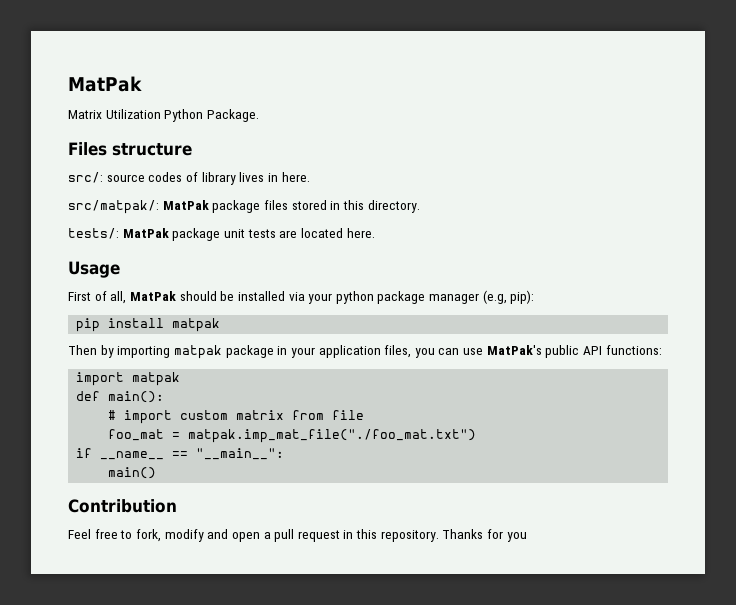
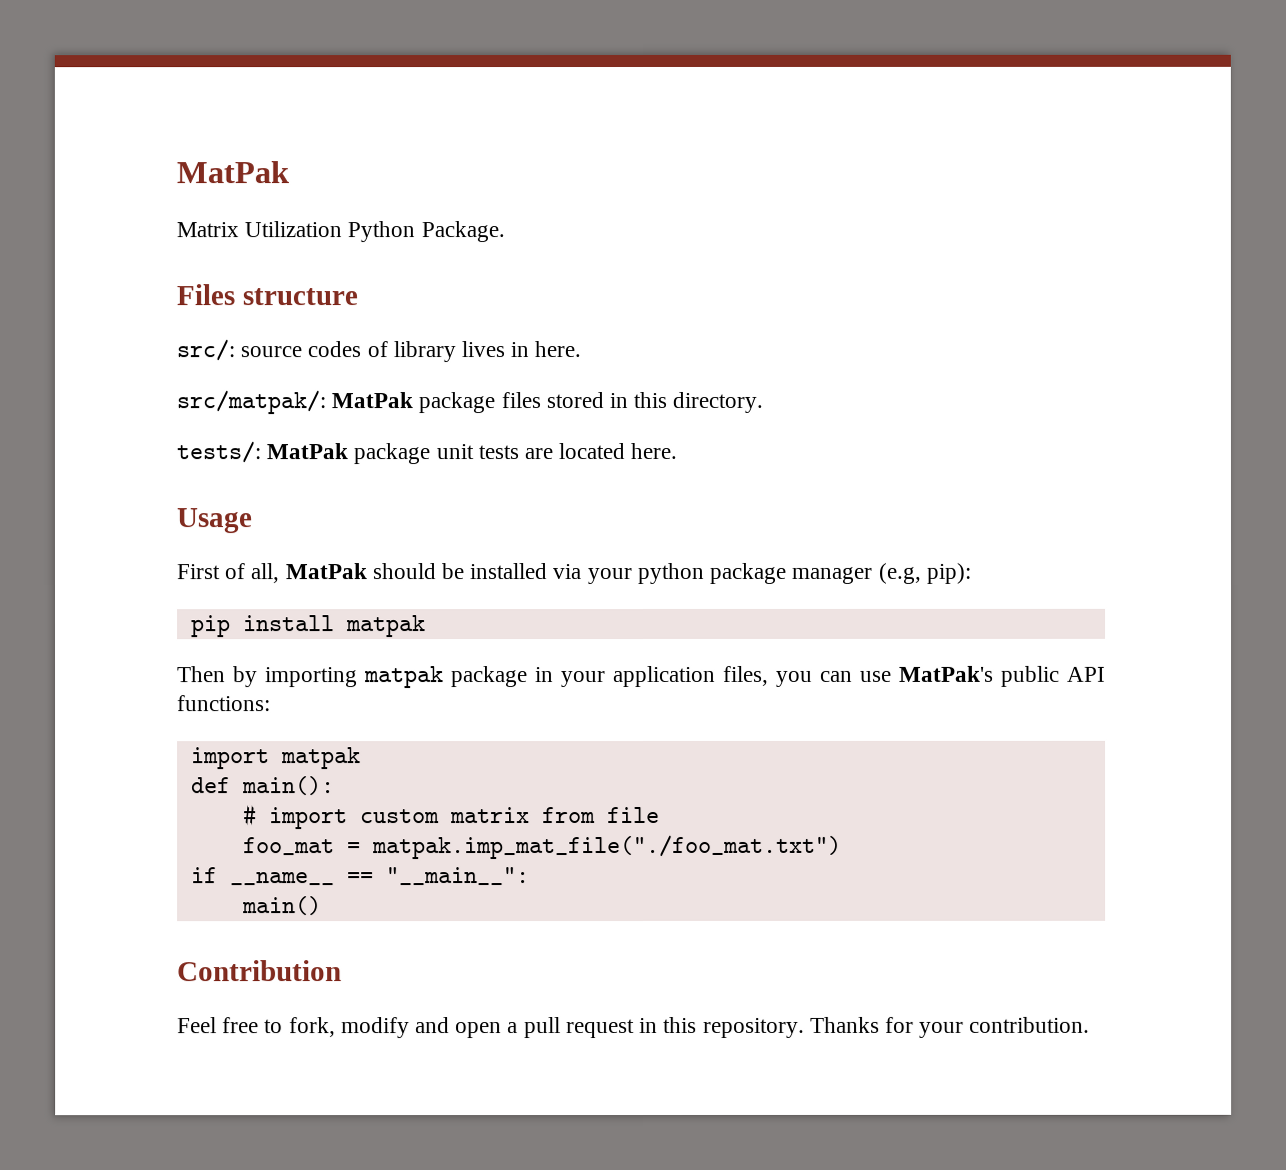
[506,532,527,542] you -> [919,1016,1091,1038] your contribution.

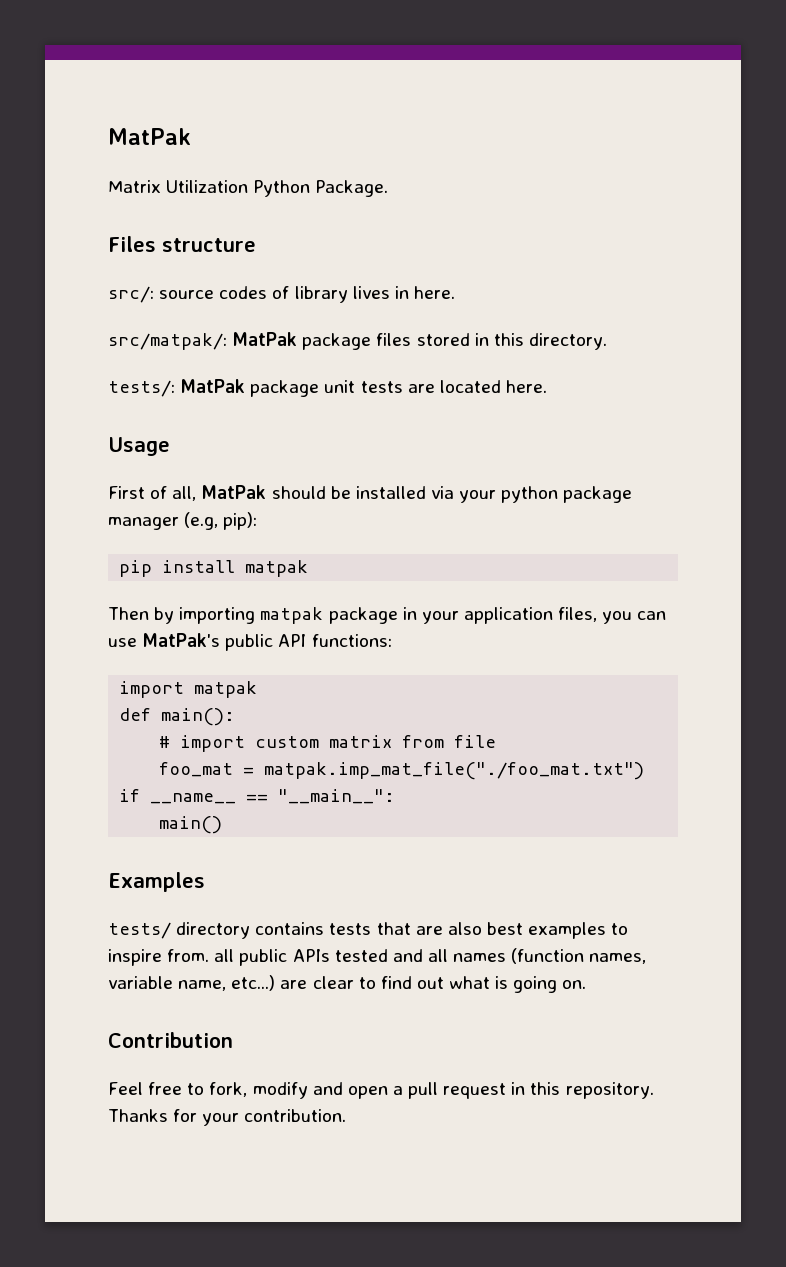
(322, 906) none -> [108,872,205,892] [108,922,629,939] [108,948,647,966] [108,975,587,993] // Examples // tests/ directory contains tests that are also best examples to inspire from. all public APIs tested and all names (function names, variable name, etc...) are clear to find out what is going on.

